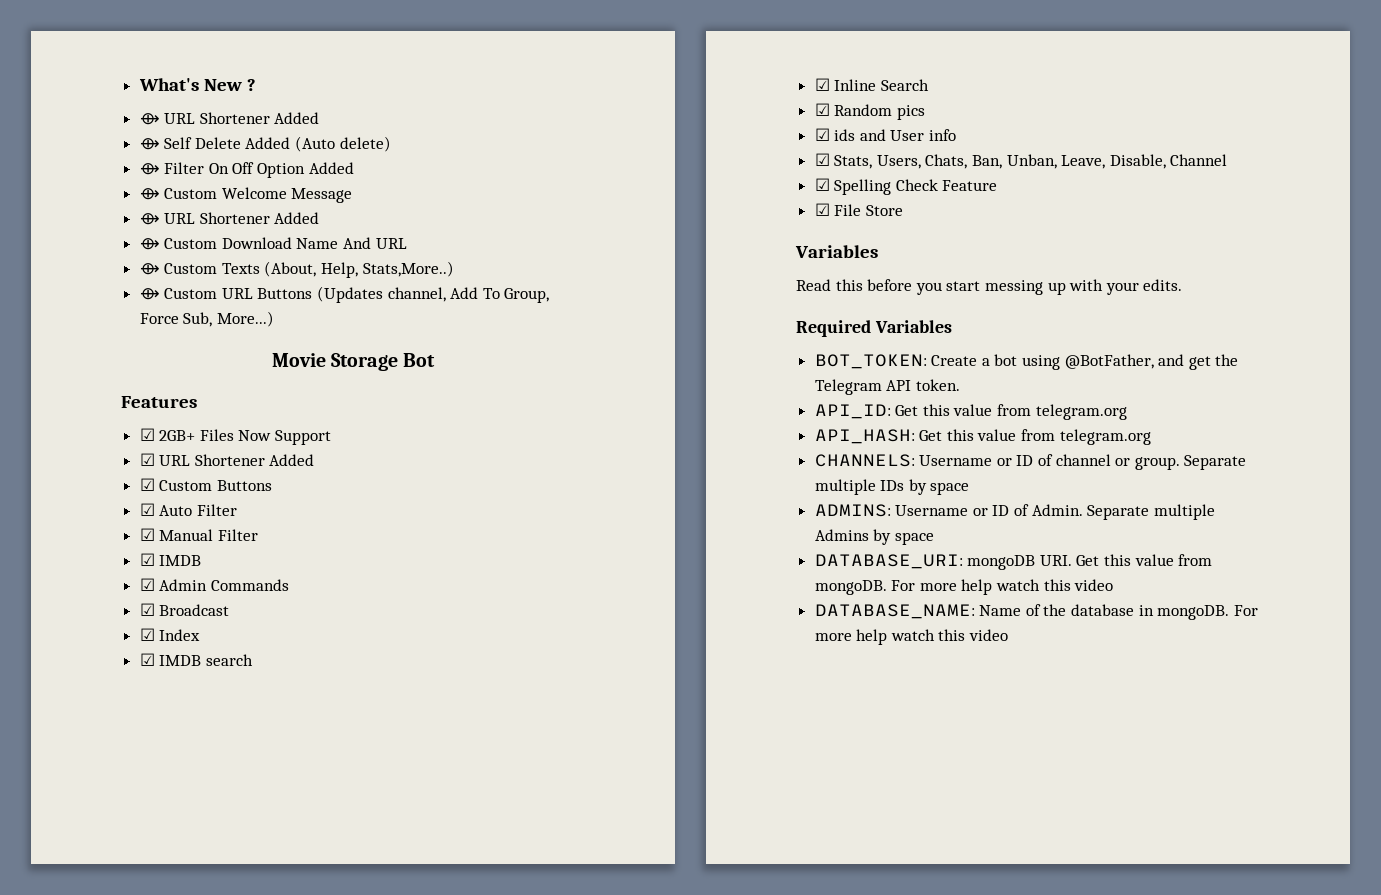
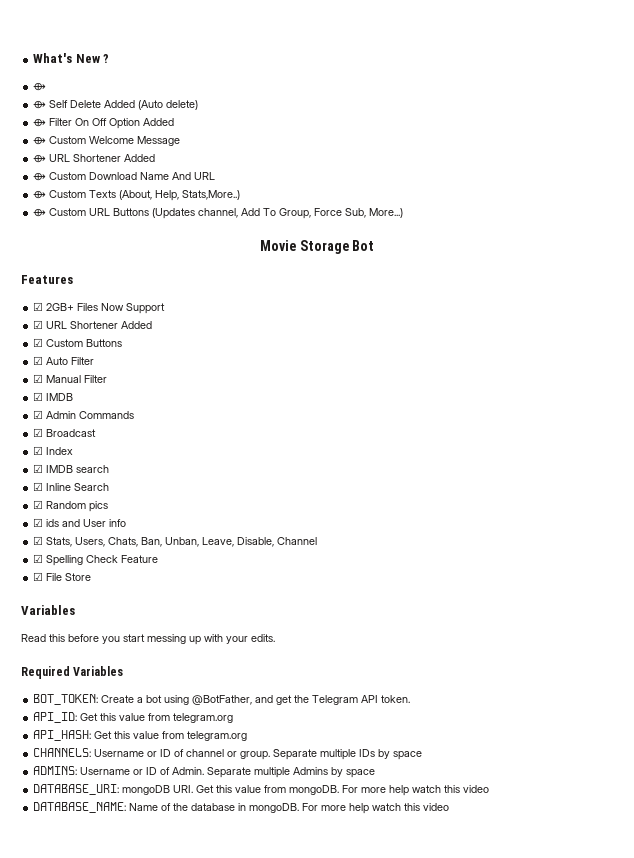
[164,112,320,124] URL Shortener Added -> (47, 86) none

